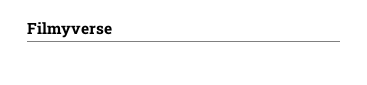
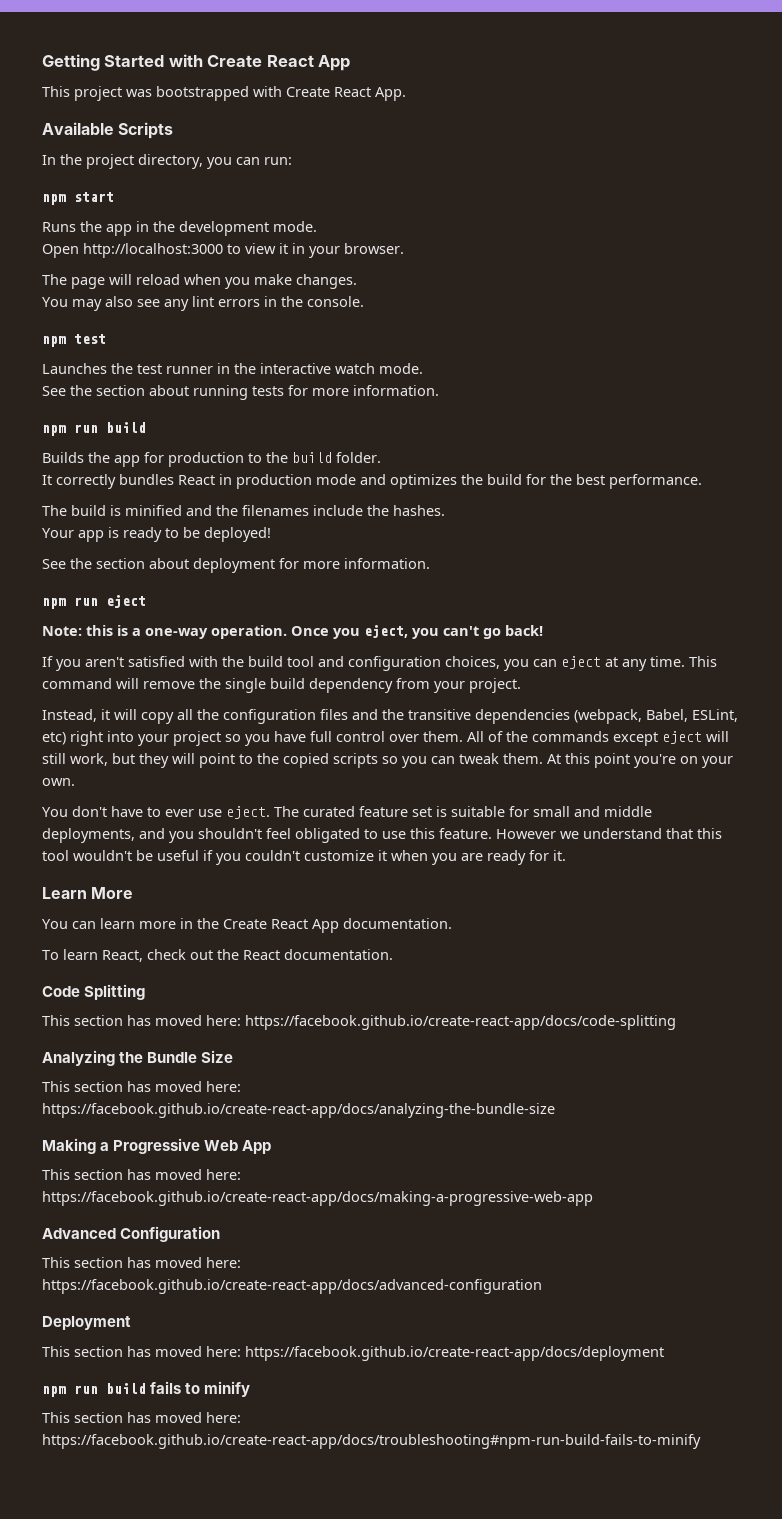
[27,22,112,38] Filmyverse -> [42,54,351,71] [42,86,406,101] [42,122,174,139] [42,154,292,169] [42,192,114,205] [42,221,317,236] [42,243,404,258] [42,274,357,289] [42,296,364,311] [42,334,106,347] [42,363,423,374] [42,385,439,400] [42,422,146,436] [42,452,381,467] [42,474,702,489] [42,505,445,516] [42,527,271,542] [42,558,430,573] [42,595,146,609] [42,625,543,639] [42,656,717,671] [42,678,521,693] [42,709,738,724] [42,731,729,746] [42,753,733,768] [42,778,75,786] [42,806,652,819] [42,828,722,843] [42,850,566,865] [42,887,134,899] [42,918,452,933] [42,949,393,962] [42,984,146,1000] [42,1015,676,1030] [42,1050,234,1066] [42,1081,241,1092] [42,1103,555,1118] [42,1138,272,1154] [42,1169,241,1180] [42,1191,593,1206] [42,1226,221,1242] [42,1257,241,1268] [42,1279,542,1294] [42,1316,131,1330] [42,1346,664,1361] [42,1381,251,1397] [42,1412,241,1423] [42,1434,701,1449] Getting Started with Create React App // This project was bootstrapped with Create React App. // Available Scripts // In the project directory, you can run: // npm start // Runs the app in the development mode. // Open http://localhost:3000 to view it in your browser. // The page will reload when you make changes. // You may also see any lint errors in the console. // npm test // Launches the test runner in the interactive watch mode. // See the section about running tests for more information. // npm run build // Builds the app for production to the build folder. // It correctly bundles React in production mode and optimizes the build for the best performance. // The build is minified and the filenames include the hashes. // Your app is ready to be deployed! // See the section about deployment for more information. // npm run eject // Note: this is a one-way operation. Once you eject, you can't go back! // If you aren't satisfied with the build tool and configuration choices, you can eject at any time. This command will remove the single build dependency from your project. // Instead, it will copy all the configuration files and the transitive dependencies (webpack, Babel, ESLint, etc) right into your project so you have full control over them. All of the commands except eject will still work, but they will point to the copied scripts so you can tweak them. At this point you're on your own. // You don't have to ever use eject. The curated feature set is suitable for small and middle deployments, and you shouldn't feel obligated to use this feature. However we understand that this tool wouldn't be useful if you couldn't customize it when you are ready for it. // Learn More // You can learn more in the Create React App documentation. // To learn React, check out the React documentation. // Code Splitting // This section has moved here: https://facebook.github.io/create-react-app/docs/code-splitting // Analyzing the Bundle Size // This section has moved here: https://facebook.github.io/create-react-app/docs/analyzing-the-bundle-size // Making a Progressive Web App // This section has moved here: https://facebook.github.io/create-react-app/docs/making-a-progressive-web-app // Advanced Configuration // This section has moved here: https://facebook.github.io/create-react-app/docs/advanced-configuration // Deployment // This section has moved here: https://facebook.github.io/create-react-app/docs/deployment // npm run build fails to minify // This section has moved here: https://facebook.github.io/create-react-app/docs/troubleshooting#npm-run-build-fails-to-minify

